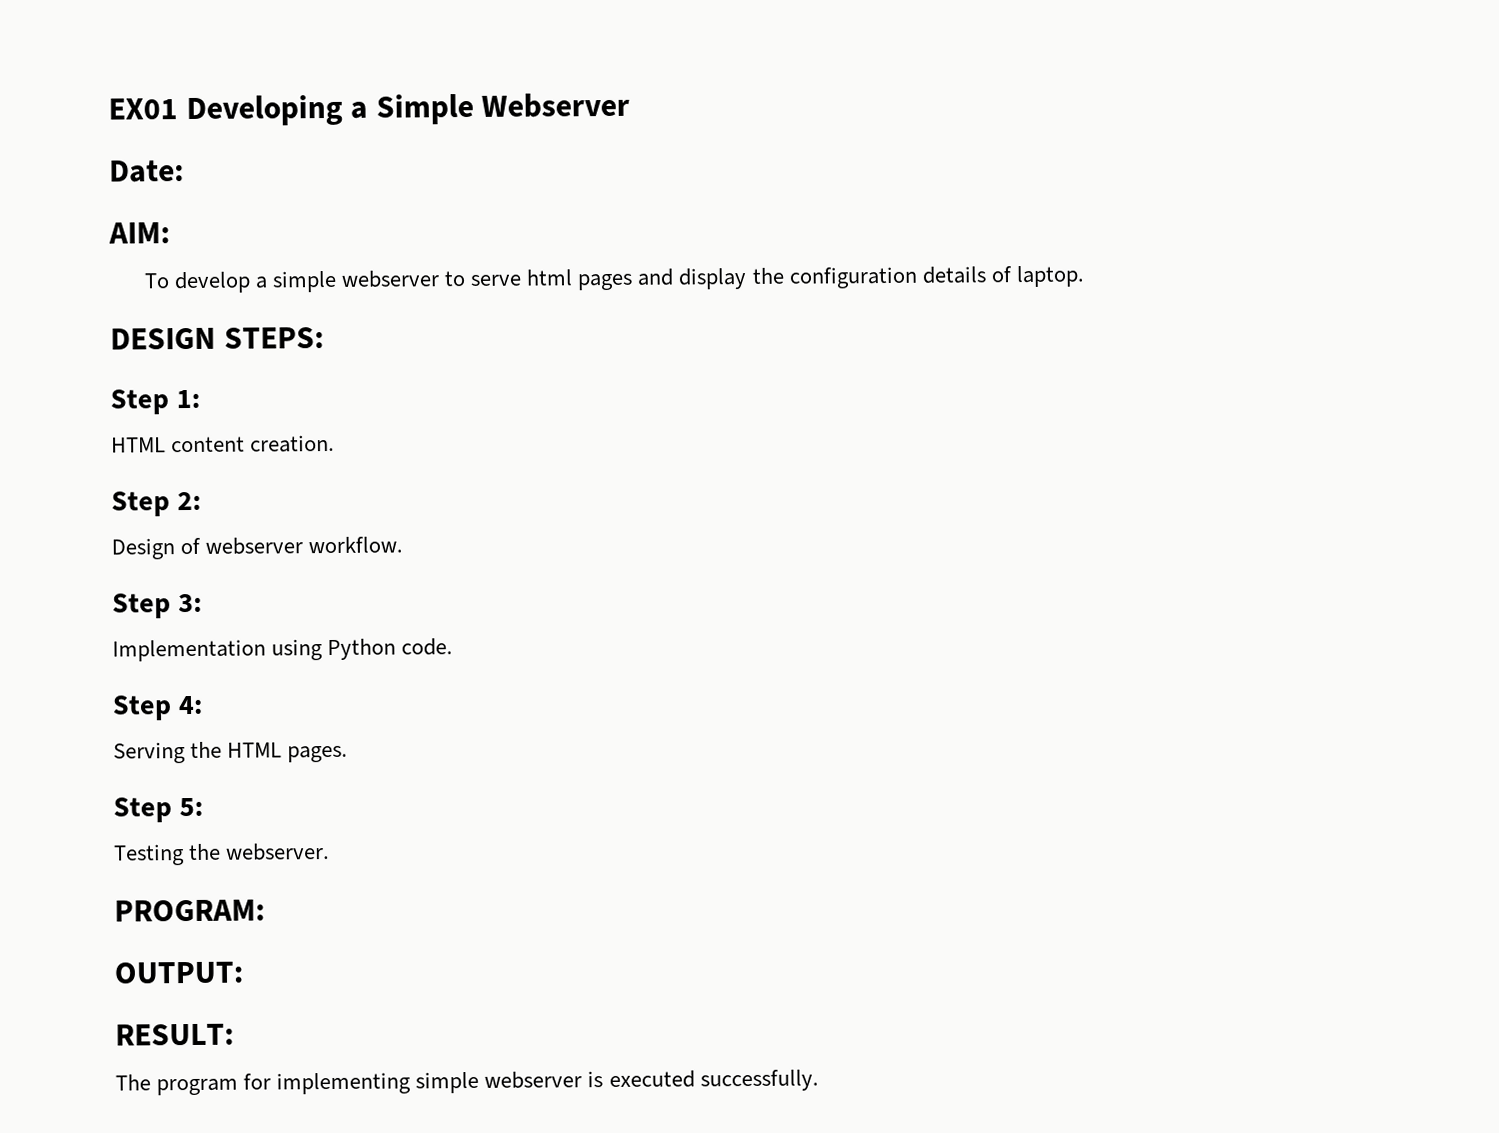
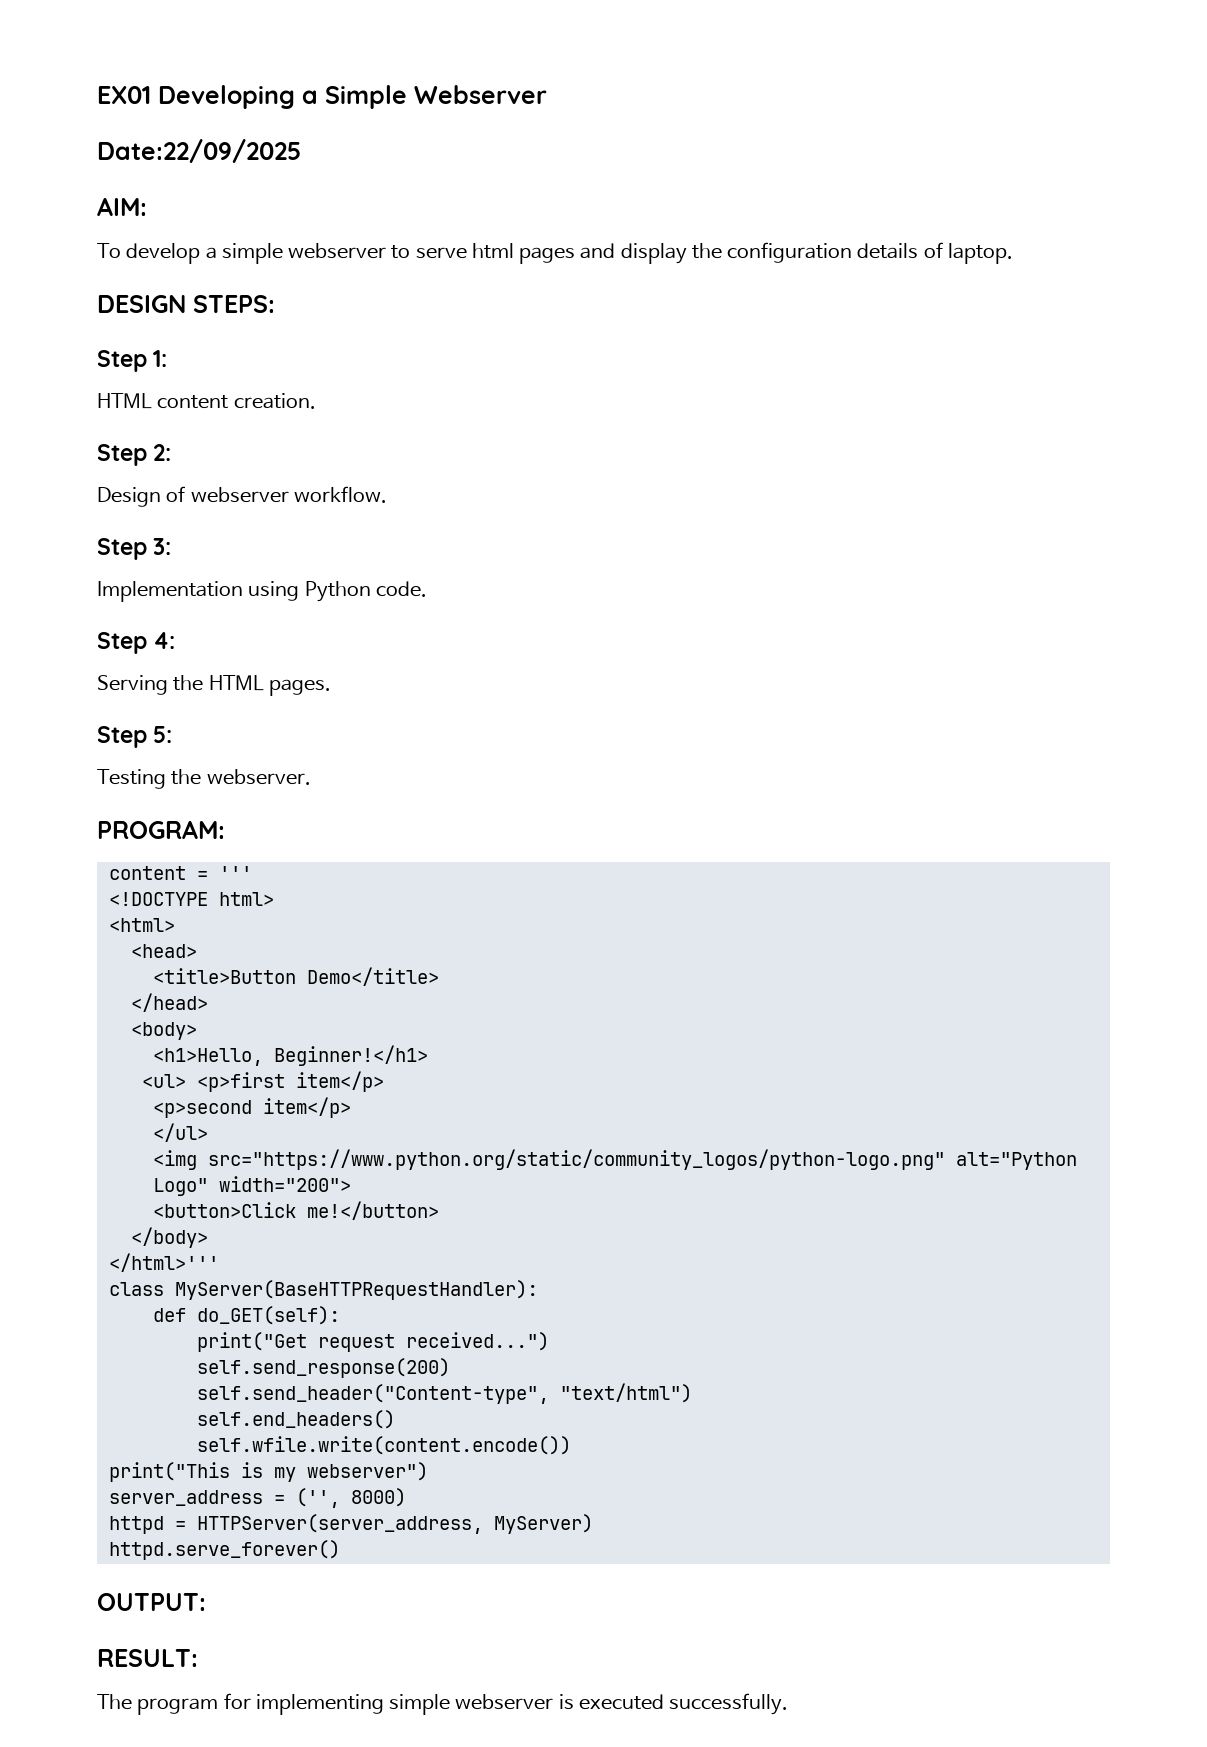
[109,160,184,183] Date: -> [97,139,301,163] Date:22/09/2025
(265, 910) none -> [108,866,252,880] [108,892,274,906] [108,918,175,932] [130,944,197,958] [152,967,439,986] [130,993,208,1012] [130,1022,197,1040] [152,1045,428,1066] [141,1071,384,1092] [152,1097,351,1118] [152,1123,208,1142] [152,1149,1077,1170] [152,1176,351,1196] [152,1201,439,1220] [130,1227,208,1248] [108,1253,219,1272] [108,1280,538,1300] [152,1306,340,1325] [196,1332,549,1352] [196,1358,450,1378] [196,1383,692,1404] [196,1410,395,1429] [196,1436,571,1455] [108,1462,428,1482] [108,1488,406,1508] [108,1514,593,1534] [108,1540,340,1560] // content = ''' // <!DOCTYPE html> // <html> // <head> // <title>Button Demo</title> // </head> // <body> // <h1>Hello, Beginner!</h1> // <ul> <p>first item</p> // <p>second item</p> // </ul> // <img src="https://www.python.org/static/community_logos/python-logo.png" alt="Python Logo" width="200"> // <button>Click me!</button> // </body> // </html>''' // class MyServer(BaseHTTPRequestHandler): // def do_GET(self): // print("Get request received...") // self.send_response(200) // self.send_header("Content-type", "text/html") // self.end_headers() // self.wfile.write(content.encode()) // print("This is my webserver") // server_address = ('', 8000) // httpd = HTTPServer(server_address, MyServer) // httpd.serve_forever()

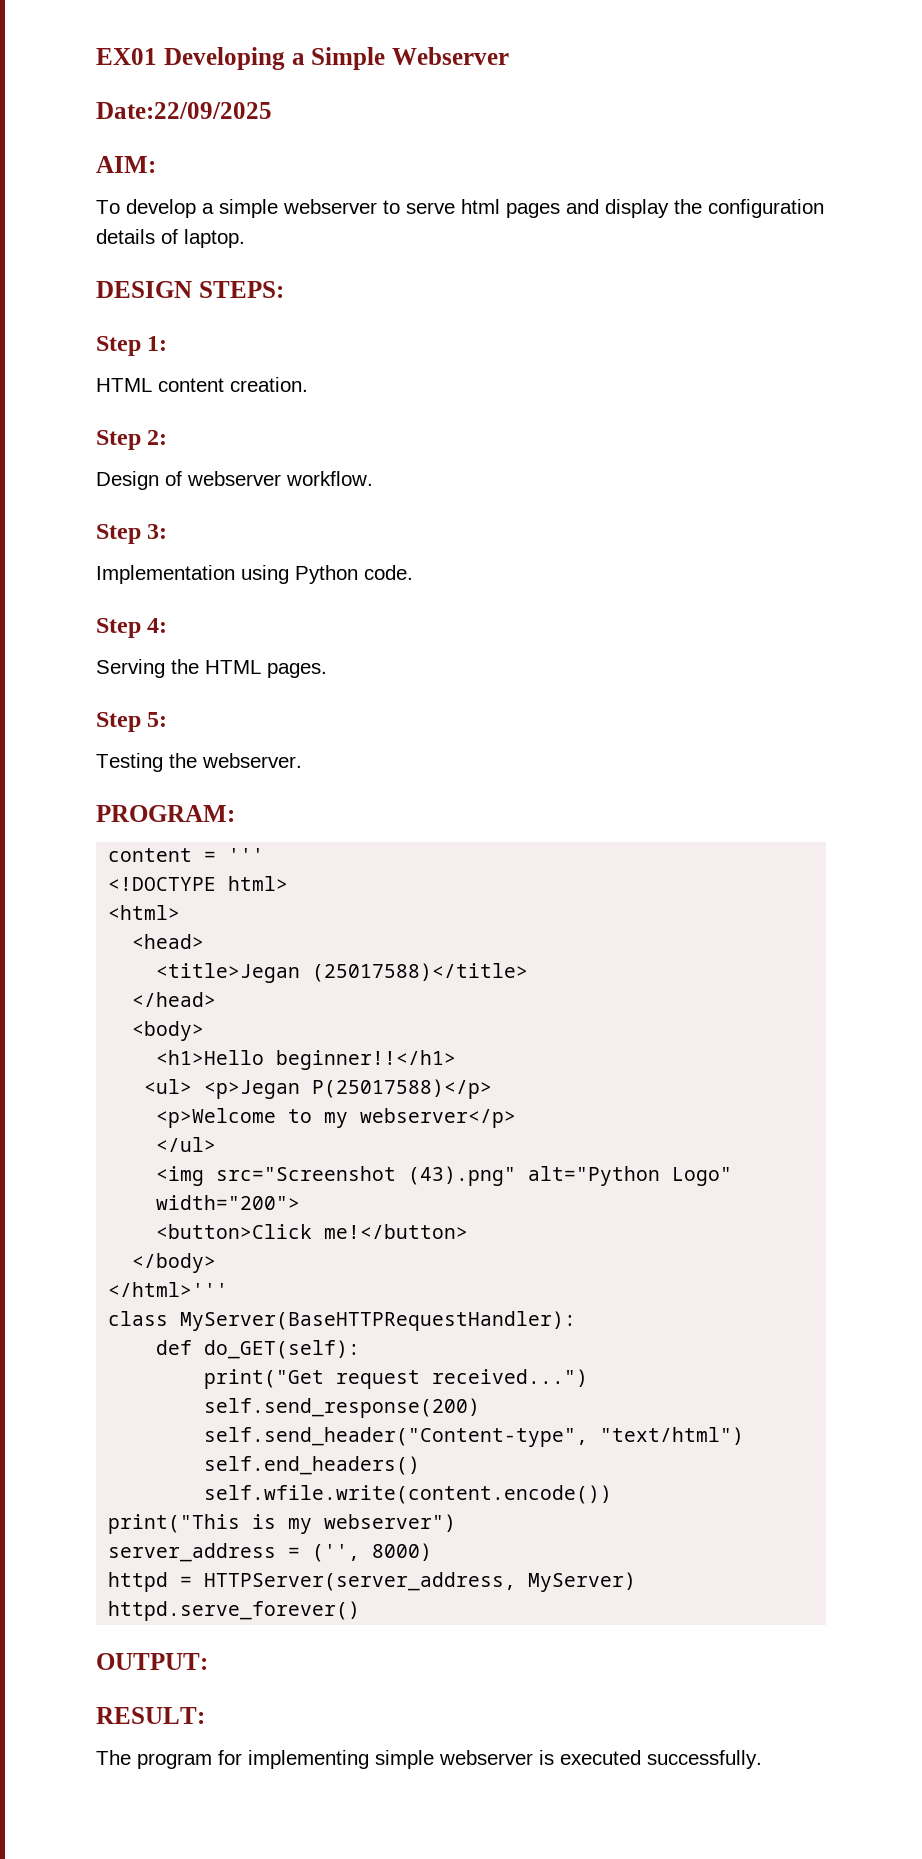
[152,967,439,986] <title>Button Demo</title> -> [156,963,529,983] <title>Jegan (25017588)</title>
[152,1045,428,1066] <h1>Hello, Beginner!</h1> -> [156,1050,457,1070] <h1>Hello beginner!!</h1>
[196,1071,384,1092] [152,1097,351,1118] <p>first item</p> // <p>second item</p> -> [204,1079,493,1099] [156,1108,517,1128] <p>Jegan P(25017588)</p> // <p>Welcome to my webserver</p>
[207,1149,945,1170] src="https://www.python.org/static/community_logos/python-logo.png" -> [216,1166,517,1186] src="Screenshot (43).png"

